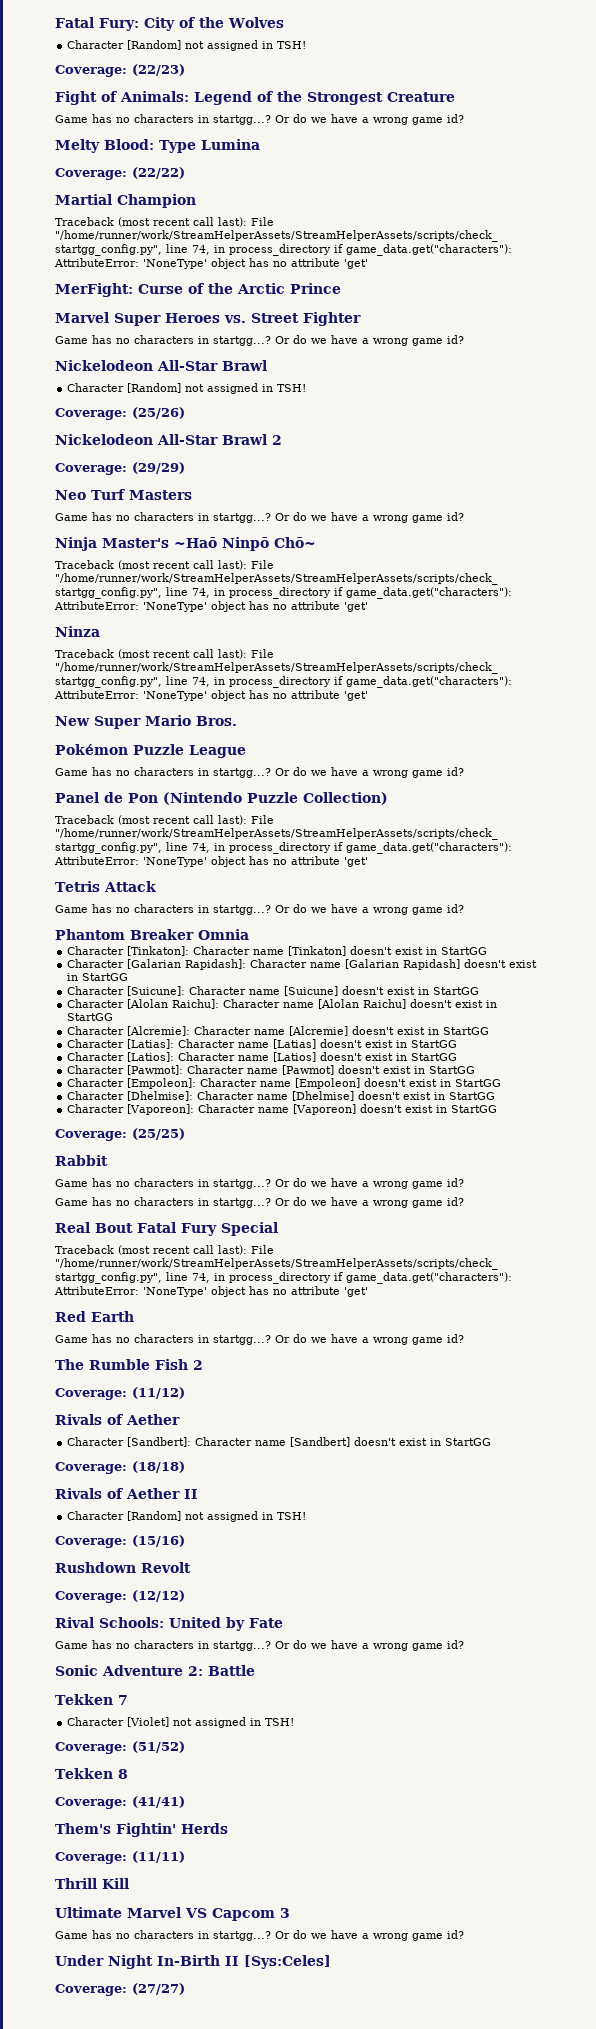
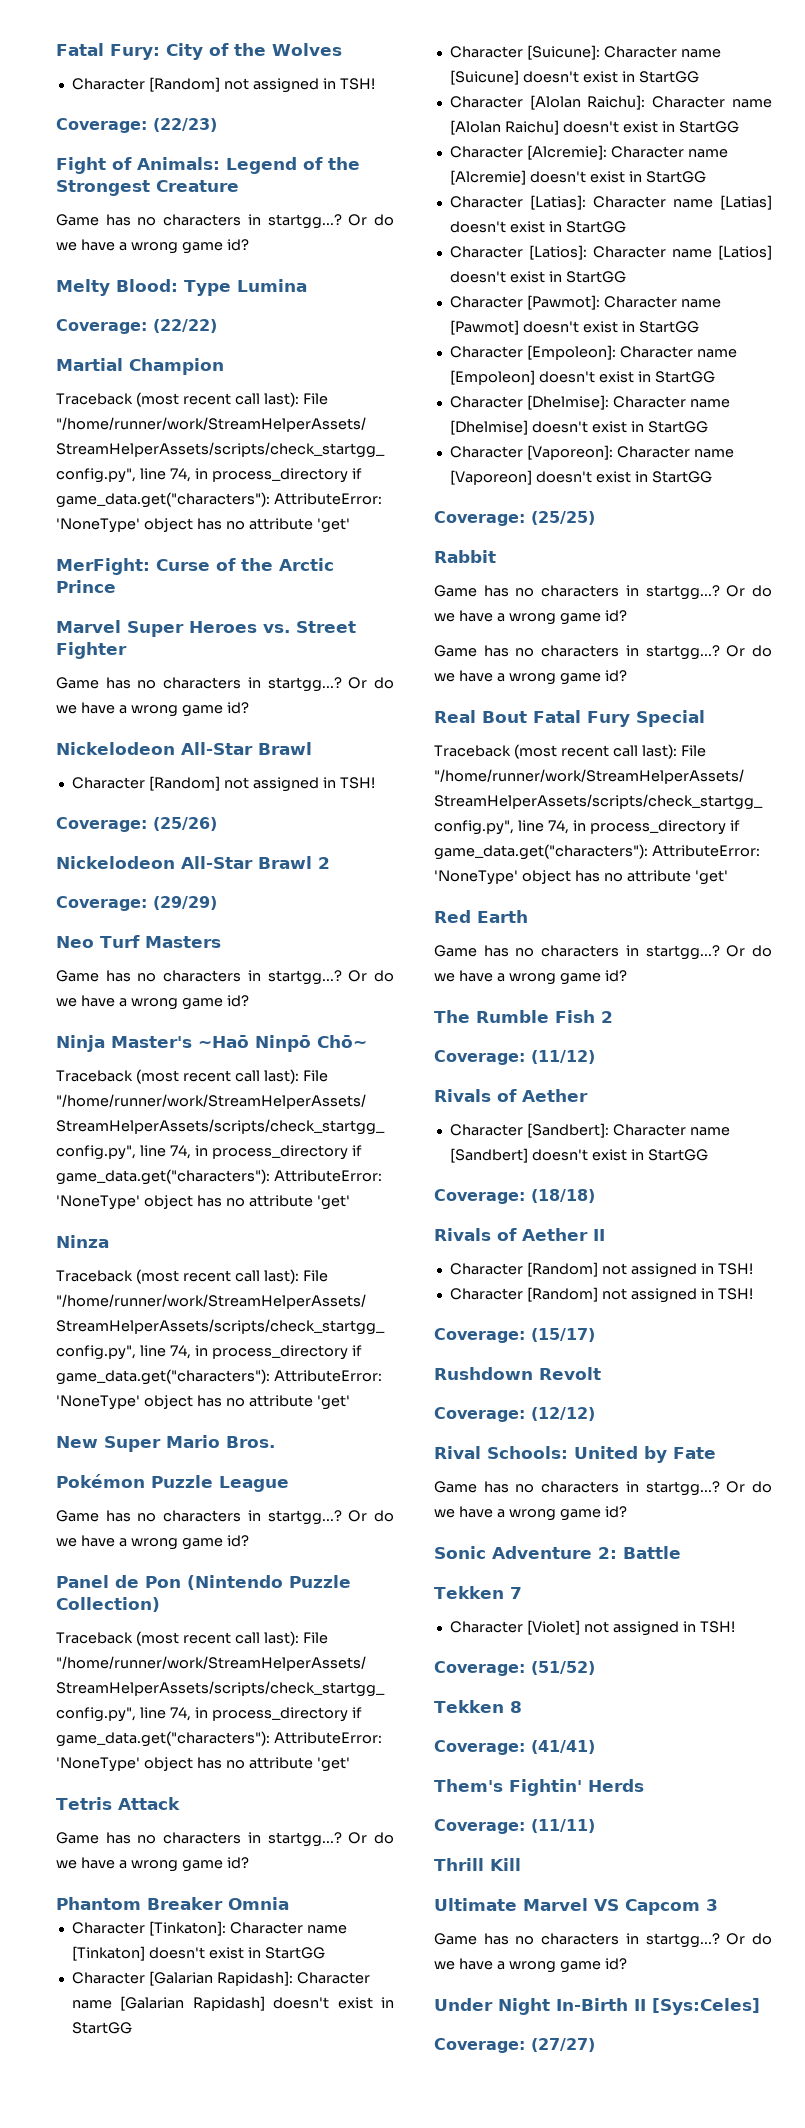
[55,1535,185,1548] // Coverage: (15/16) -> [449,1287,753,1303] [434,1328,595,1343] // Character [Random] not assigned in TSH! // Coverage: (15/17)

